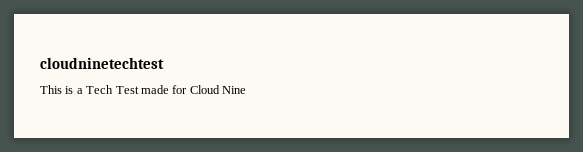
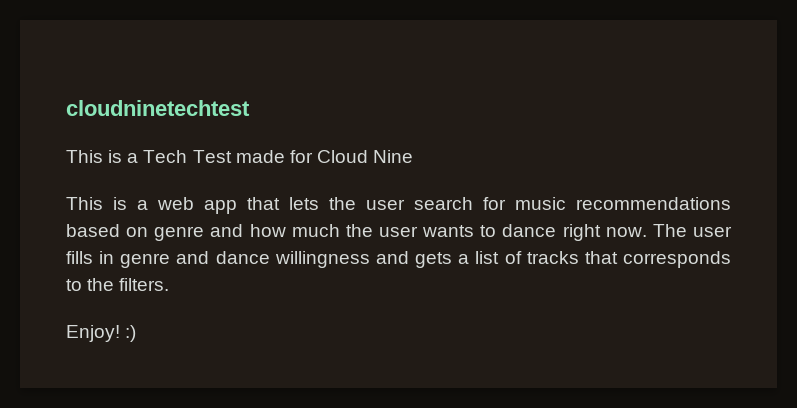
(246, 90) none -> [66,197,731,214] [66,224,732,241] [66,251,731,268] [66,278,170,291] [66,325,137,342] // This is a web app that lets the user search for music recommendations based on genre and how much the user wants to dance right now. The user fills in genre and dance willingness and gets a list of tracks that corresponds to the filters. // Enjoy! :)

